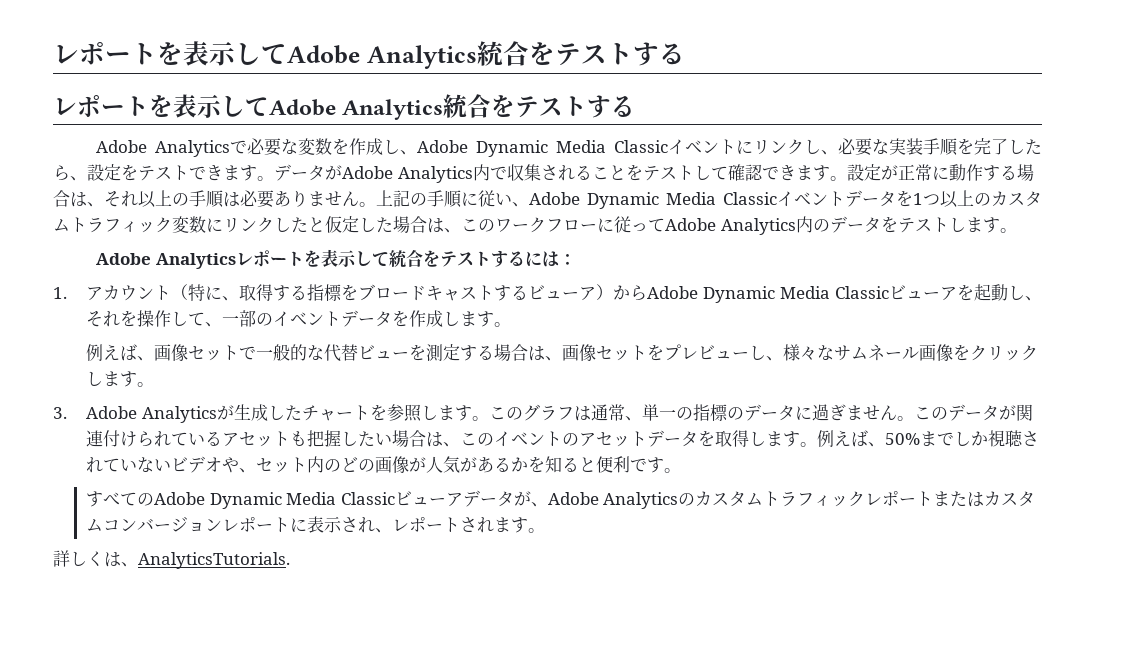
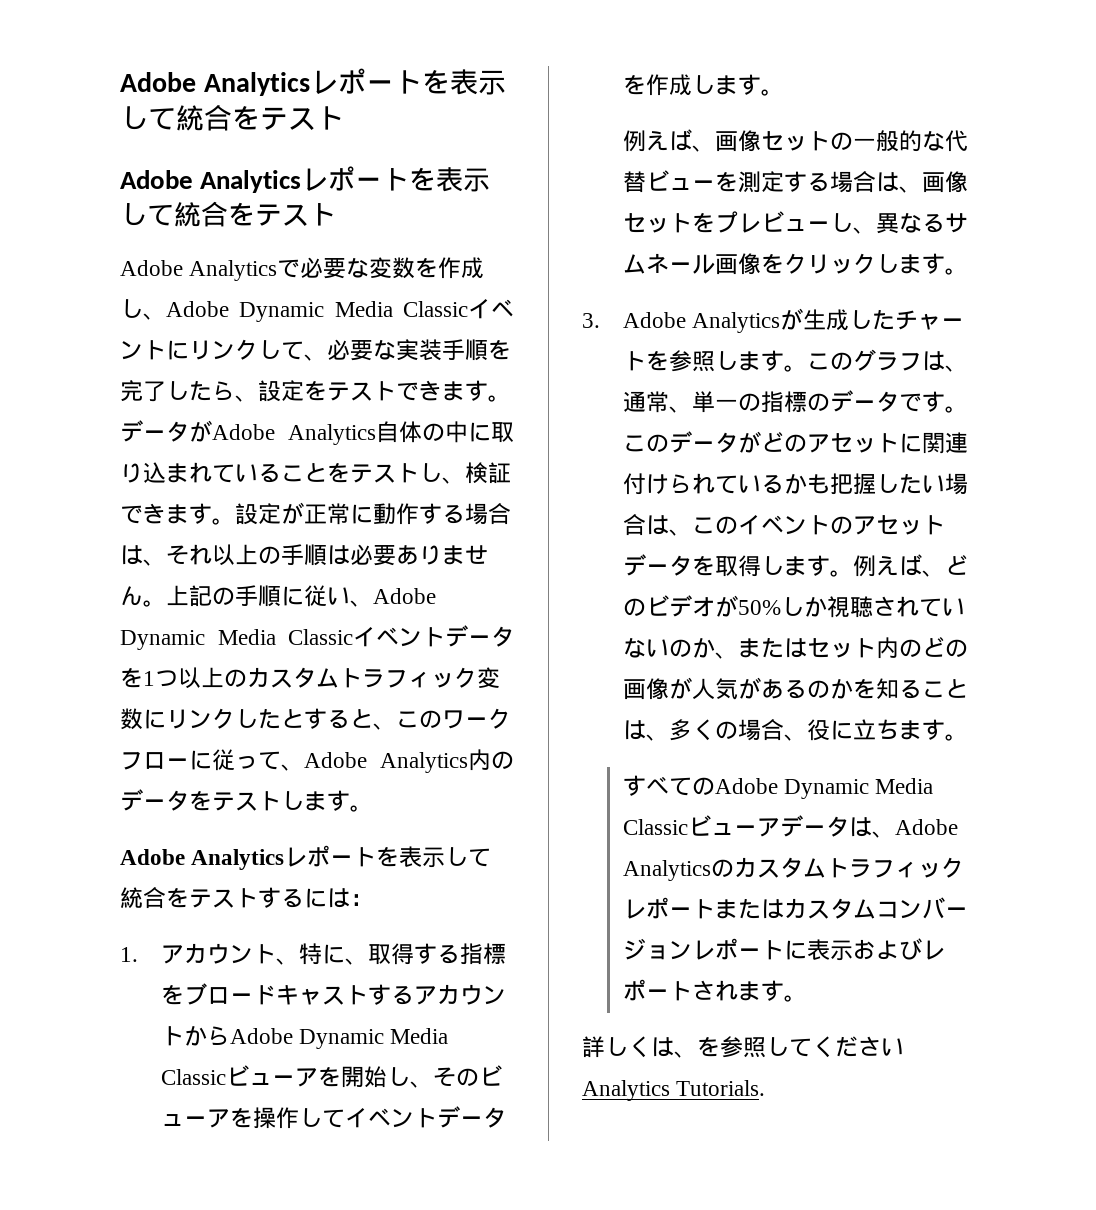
[53,41,685,69] [53,94,636,120] レポートを表示してAdobe Analytics統合をテストする // レポートを表示してAdobe Analytics統合をテストする -> [120,68,506,96] [120,105,344,131] [120,166,491,193] [120,201,336,227] Adobe Analyticsレポートを表示して統合をテスト // Adobe Analyticsレポートを表示して統合をテスト
(821, 146) none -> [281,341,304,360] て
[472,164,575,181] 内で収集され -> [376,421,514,443] [120,462,258,483] 自体の中に取り込まれてい
[710,164,763,181] て確認 -> [442,462,511,484] 、検証
[325,216,444,233] 仮定した場合は -> [304,708,373,729] すると
(665, 225) none -> [281,764,304,771] 、
[170,284,188,300] （ -> [275,958,299,965] 、
[527,284,613,301] ビューア） -> [413,984,506,1005] [160,1026,184,1046] アカウント
[974,284,1042,301] [85,311,120,327] 起動し、それ -> [340,1065,502,1088] [160,1109,230,1128] 開始し、そのビューア
[204,310,273,327] 、一部の -> (345, 1118) none
[238,346,256,360] で -> [829,132,853,150] の
[782,344,834,361] 様々な -> [875,212,945,234] 異なる
(591, 413) none -> [944,365,968,372] 、
[794,404,897,421] に過ぎません -> [898,391,945,412] です
(1016, 412) none -> [760,432,922,453] どのアセットに
[221,431,290,447] アセット -> [783,473,807,494] か
[884,431,954,446] 50%まで -> [944,555,968,575] [622,595,781,617] どのビデオが50%
[170,456,256,473] ビデオや、 -> [668,637,807,659] のか、または
(511, 464) none -> [806,680,830,698] の
[578,456,647,473] と便利で -> [921,679,968,698] [622,719,922,741] ことは、多くの場合、役に立ちま
[513,491,531,506] が -> [848,817,872,837] は
[340,517,392,533] され、 -> [852,938,922,960] および
[138,552,290,569] AnalyticsTutorials. -> [697,1036,904,1058] [582,1080,766,1101] を参照してくださいAnalytics Tutorials.

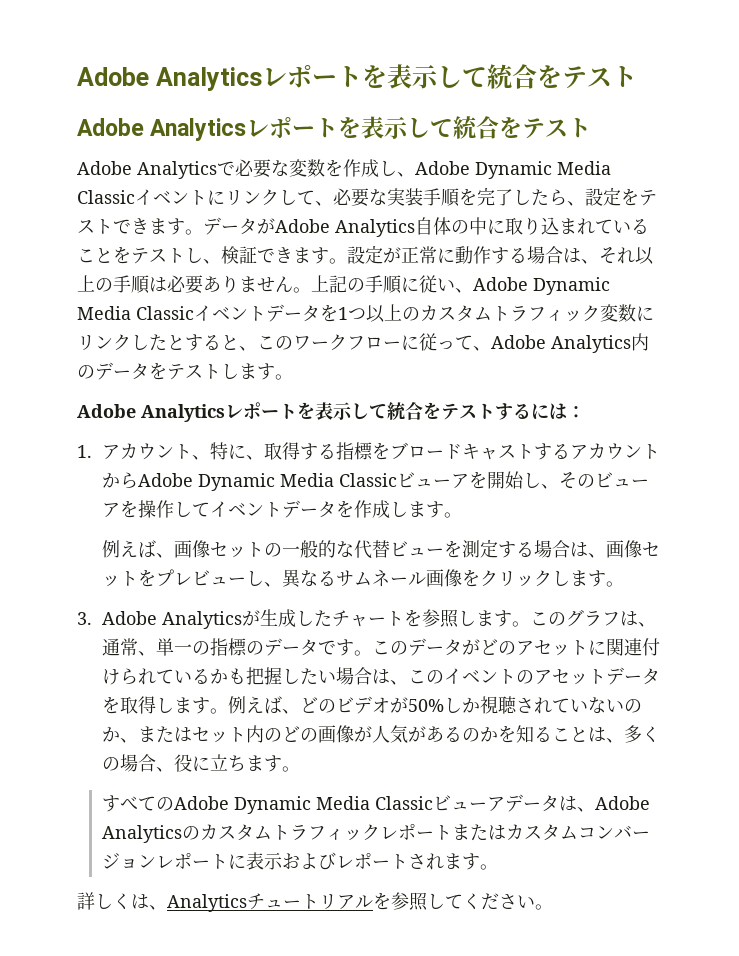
(697, 1054) none -> [167,893,373,912] Analyticsチュートリアル
[582,1080,766,1101] Analytics Tutorials. -> [535,904,553,910] 。

